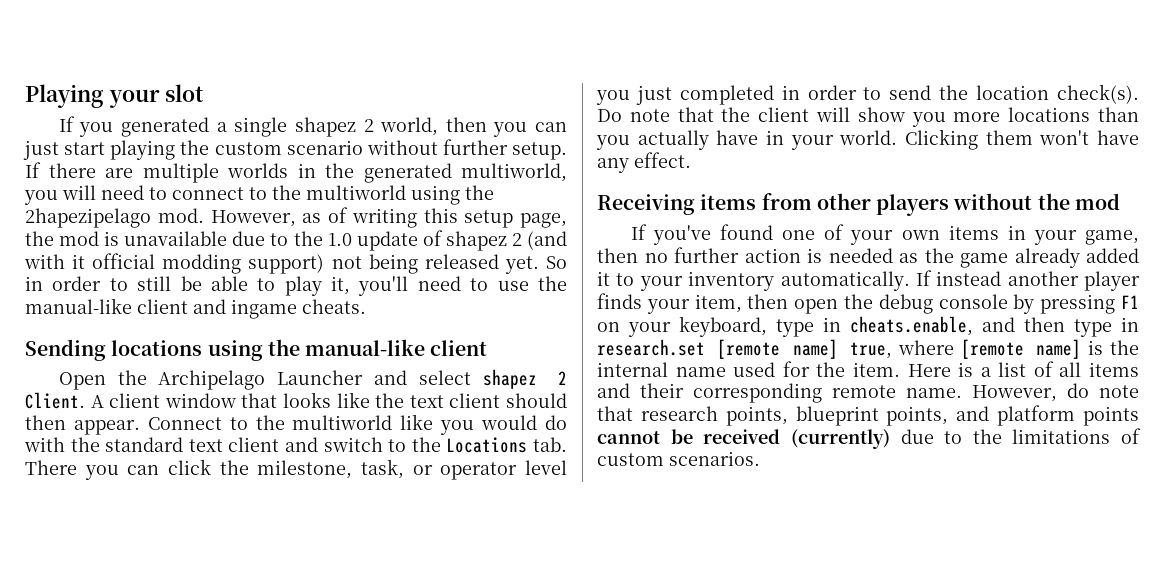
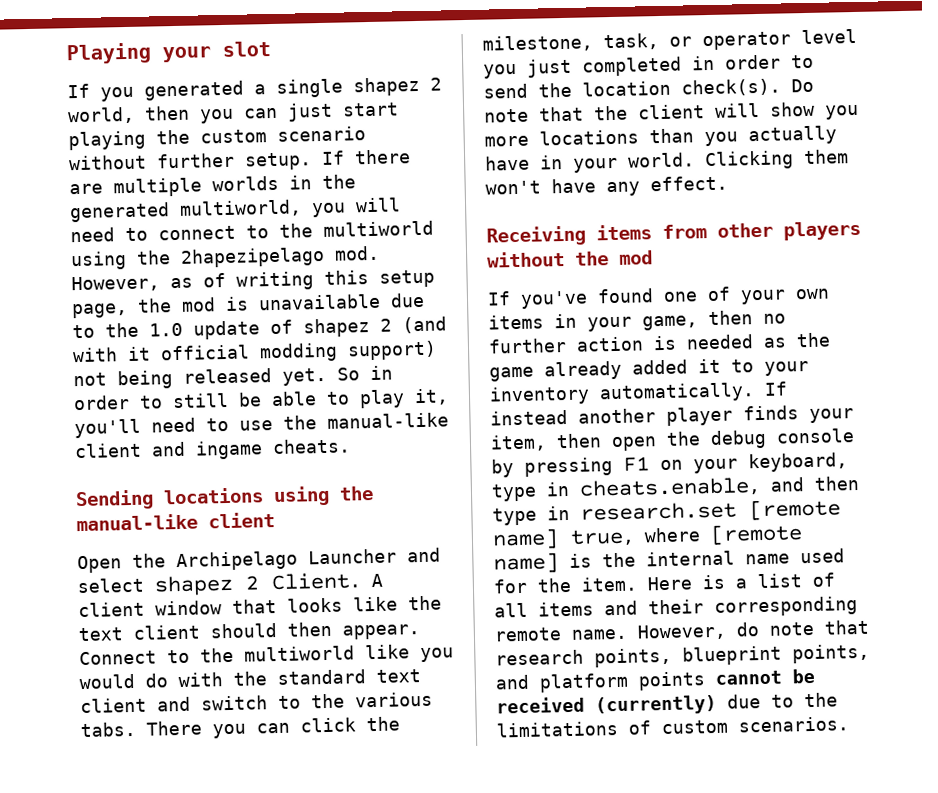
[446,437,568,453] Locations tab. -> [355,691,433,708] [80,721,136,738] various tabs.

